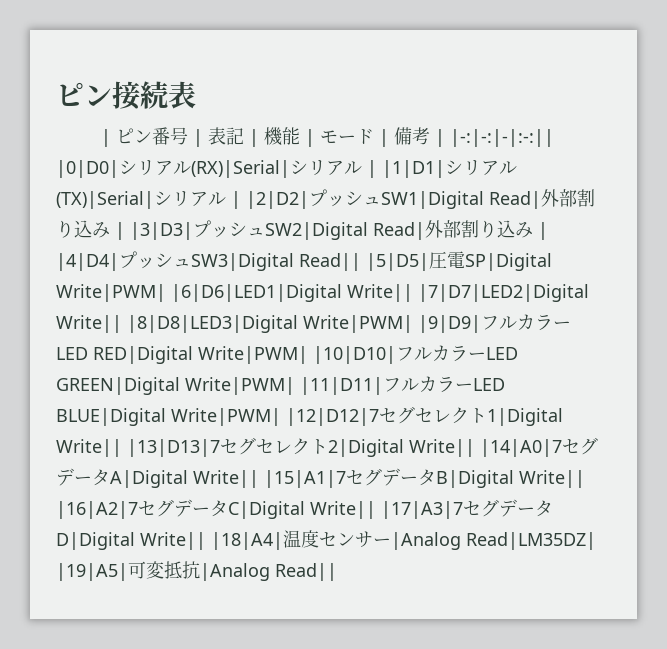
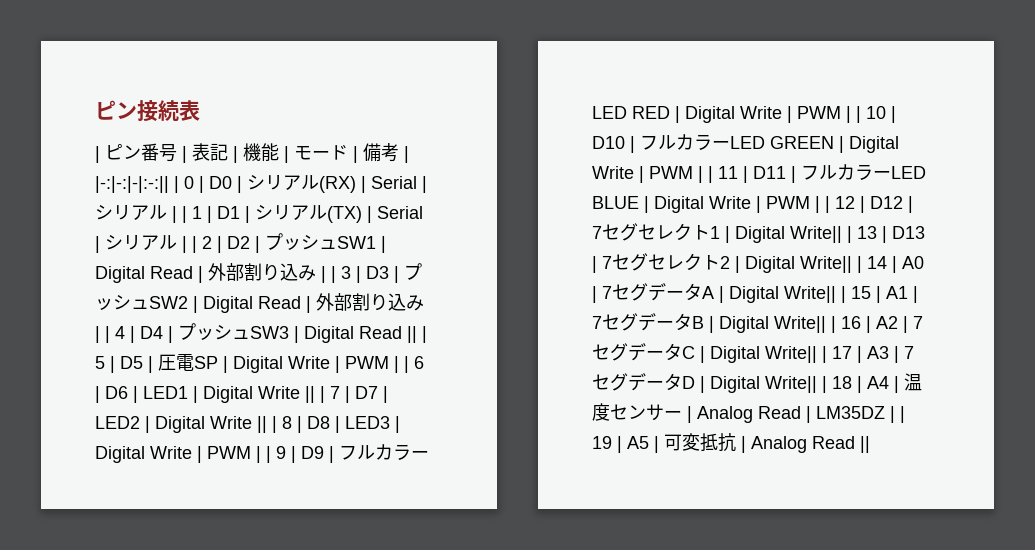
[56,160,517,178] [56,189,595,209] [56,220,548,240] [56,251,552,271] [56,284,589,302] [56,314,571,333] [56,345,518,364] [56,376,505,395] [56,406,563,426] [56,437,598,457] [56,468,585,488] [56,499,553,519] [56,530,596,550] [56,561,337,581] |0|D0|シリアル(RX)|Serial|シリアル | |1|D1|シリアル(TX)|Serial|シリアル | |2|D2|プッシュSW1|Digital Read|外部割り込み | |3|D3|プッシュSW2|Digital Read|外部割り込み | |4|D4|プッシュSW3|Digital Read|| |5|D5|圧電SP|Digital Write|PWM| |6|D6|LED1|Digital Write|| |7|D7|LED2|Digital Write|| |8|D8|LED3|Digital Write|PWM| |9|D9|フルカラーLED RED|Digital Write|PWM| |10|D10|フルカラーLED GREEN|Digital Write|PWM| |11|D11|フルカラーLED BLUE|Digital Write|PWM| |12|D12|7セグセレクト1|Digital Write|| |13|D13|7セグセレクト2|Digital Write|| |14|A0|7セグデータA|Digital Write|| |15|A1|7セグデータB|Digital Write|| |16|A2|7セグデータC|Digital Write|| |17|A3|7セグデータD|Digital Write|| |18|A4|温度センサー|Analog Read|LM35DZ| |19|A5|可変抵抗|Analog Read|| -> [174,175,427,193] [95,205,423,223] [95,233,386,253] [95,263,422,283] [95,293,424,313] [95,323,427,343] [95,354,424,373] [95,386,388,403] [95,416,400,433] [95,444,429,463] [592,106,896,123] [592,134,899,153] [592,164,926,183] [592,196,913,213] [592,223,925,243] [592,253,924,273] [592,283,918,303] [592,313,923,333] [592,343,914,363] [592,373,922,393] [592,403,905,423] [592,433,870,453] | 0 | D0 | シリアル(RX) | Serial | シリアル | | 1 | D1 | シリアル(TX) | Serial | シリアル | | 2 | D2 | プッシュSW1 | Digital Read | 外部割り込み | | 3 | D3 | プッシュSW2 | Digital Read | 外部割り込み | | 4 | D4 | プッシュSW3 | Digital Read || | 5 | D5 | 圧電SP | Digital Write | PWM | | 6 | D6 | LED1 | Digital Write || | 7 | D7 | LED2 | Digital Write || | 8 | D8 | LED3 | Digital Write | PWM | | 9 | D9 | フルカラーLED RED | Digital Write | PWM | | 10 | D10 | フルカラーLED GREEN | Digital Write | PWM | | 11 | D11 | フルカラーLED BLUE | Digital Write | PWM | | 12 | D12 | 7セグセレクト1 | Digital Write|| | 13 | D13 | 7セグセレクト2 | Digital Write|| | 14 | A0 | 7セグデータA | Digital Write|| | 15 | A1 | 7セグデータB | Digital Write|| | 16 | A2 | 7セグデータC | Digital Write|| | 17 | A3 | 7セグデータD | Digital Write|| | 18 | A4 | 温度センサー | Analog Read | LM35DZ | | 19 | A5 | 可変抵抗 | Analog Read ||

